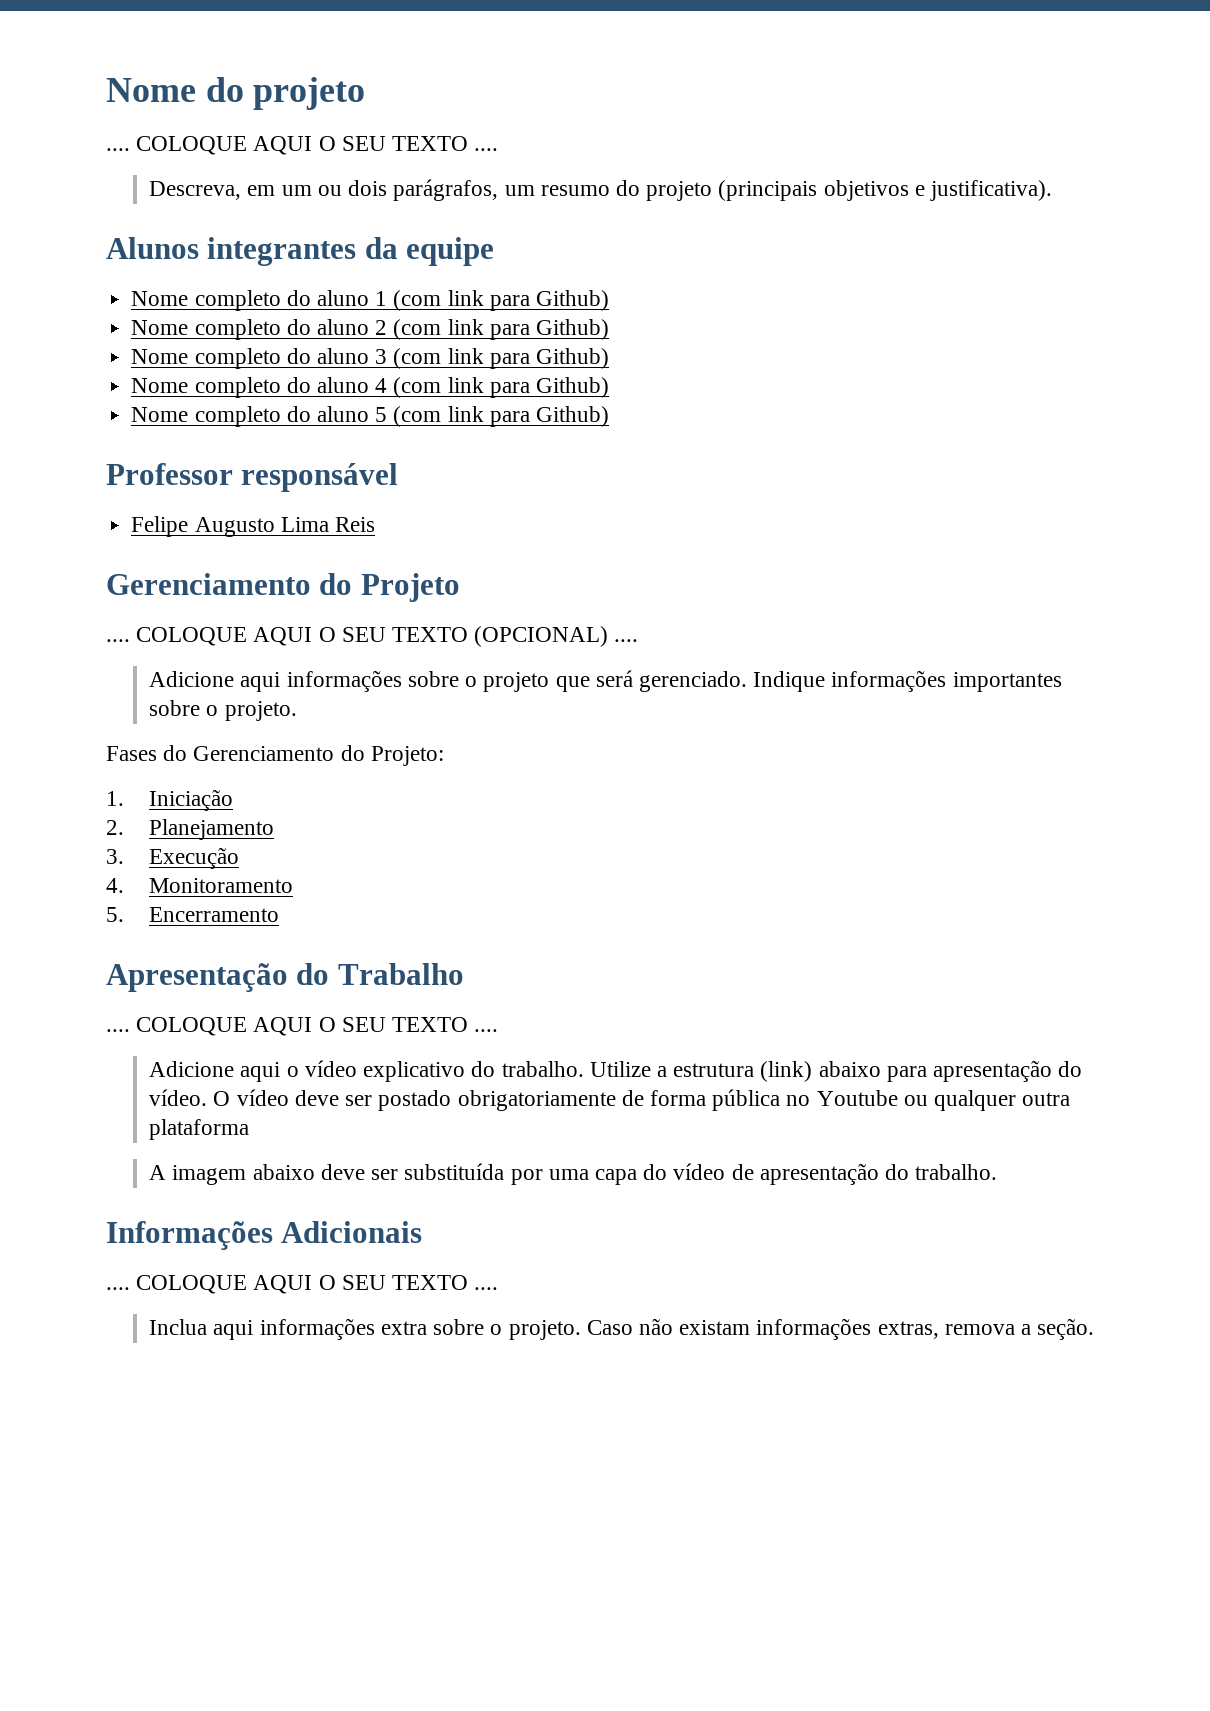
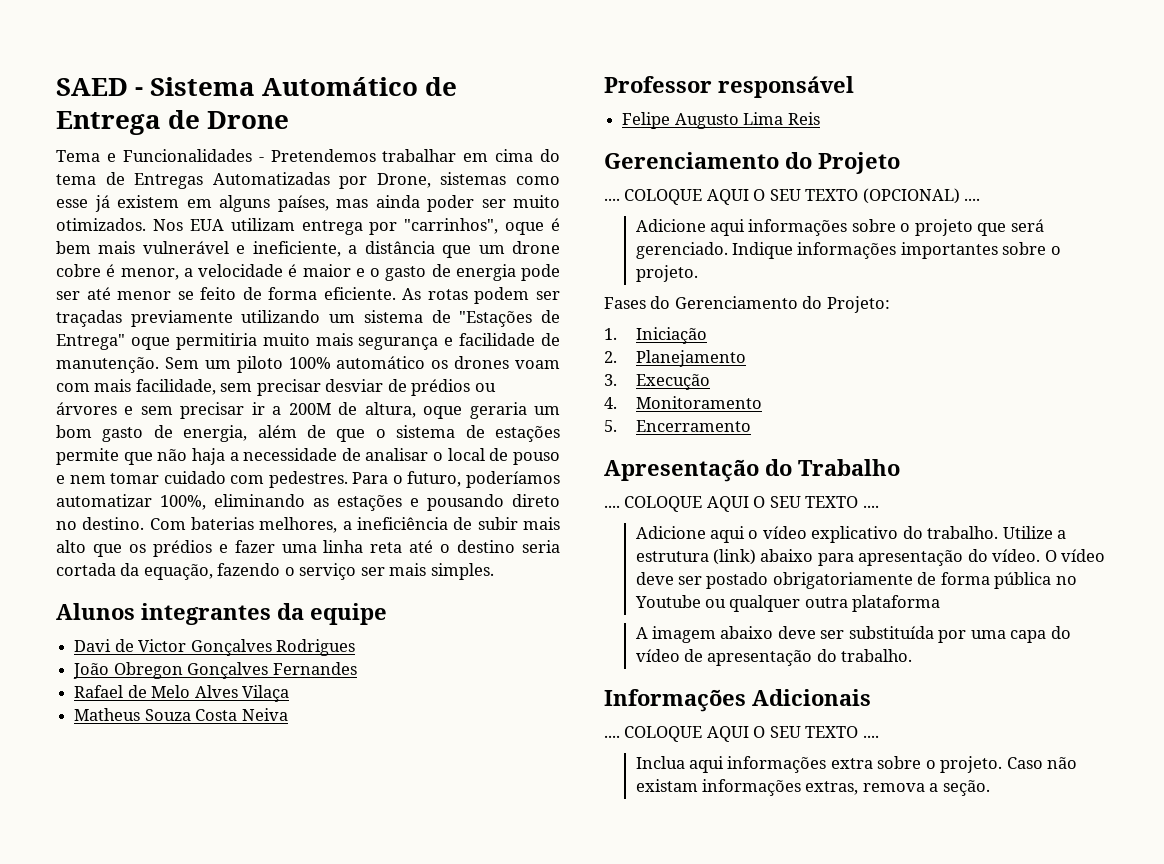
[106,77,366,110] [106,136,499,155] [149,179,1053,201] [106,237,495,266] [131,290,609,311] [131,319,609,340] [131,348,609,369] [131,377,609,398] [131,406,609,427] Nome do projeto // .... COLOQUE AQUI O SEU TEXTO .... // Descreva, em um ou dois parágrafos, um resumo do projeto (principais objetivos e justificativa). // Alunos integrantes da equipe // Nome completo do aluno 1 (com link para Github) // Nome completo do aluno 2 (com link para Github) // Nome completo do aluno 3 (com link para Github) // Nome completo do aluno 4 (com link para Github) // Nome completo do aluno 5 (com link para Github) -> [56,77,458,96] [56,110,290,135] [56,149,560,162] [56,172,560,189] [56,195,560,212] [56,218,560,235] [56,241,561,258] [56,264,560,281] [56,287,560,304] [56,310,560,327] [56,333,560,350] [56,356,560,373] [56,379,496,396] [56,402,560,419] [56,425,560,442] [56,448,560,465] [56,471,560,488] [56,494,560,511] [56,517,560,533] [56,540,561,557] [56,563,494,580] [56,603,387,625] [74,639,355,656] [73,662,357,679] [74,685,289,702] [74,708,288,721] SAED - Sistema Automático de Entrega de Drone // Tema e Funcionalidades - Pretendemos trabalhar em cima do tema de Entregas Automatizadas por Drone, sistemas como esse já existem em alguns países, mas ainda poder ser muito otimizados. Nos EUA utilizam entrega por "carrinhos", oque é bem mais vulnerável e ineficiente, a distância que um drone cobre é menor, a velocidade é maior e o gasto de energia pode ser até menor se feito de forma eficiente. As rotas podem ser traçadas previamente utilizando um sistema de "Estações de Entrega" oque permitiria muito mais segurança e facilidade de manutenção. Sem um piloto 100% automático os drones voam com mais facilidade, sem precisar desviar de prédios ou árvores e sem precisar ir a 200M de altura, oque geraria um bom gasto de energia, além de que o sistema de estações permite que não haja a necessidade de analisar o local de pouso e nem tomar cuidado com pedestres. Para o futuro, poderíamos automatizar 100%, eliminando as estações e pousando direto no destino. Com baterias melhores, a ineficiência de subir mais alto que os prédios e fazer uma linha reta até o destino seria cortada da equação, fazendo o serviço ser mais simples. // Alunos integrantes da equipe // Davi de Victor Gonçalves Rodrigues // João Obregon Gonçalves Fernandes // Rafael de Melo Alves Vilaça // Matheus Souza Costa Neiva

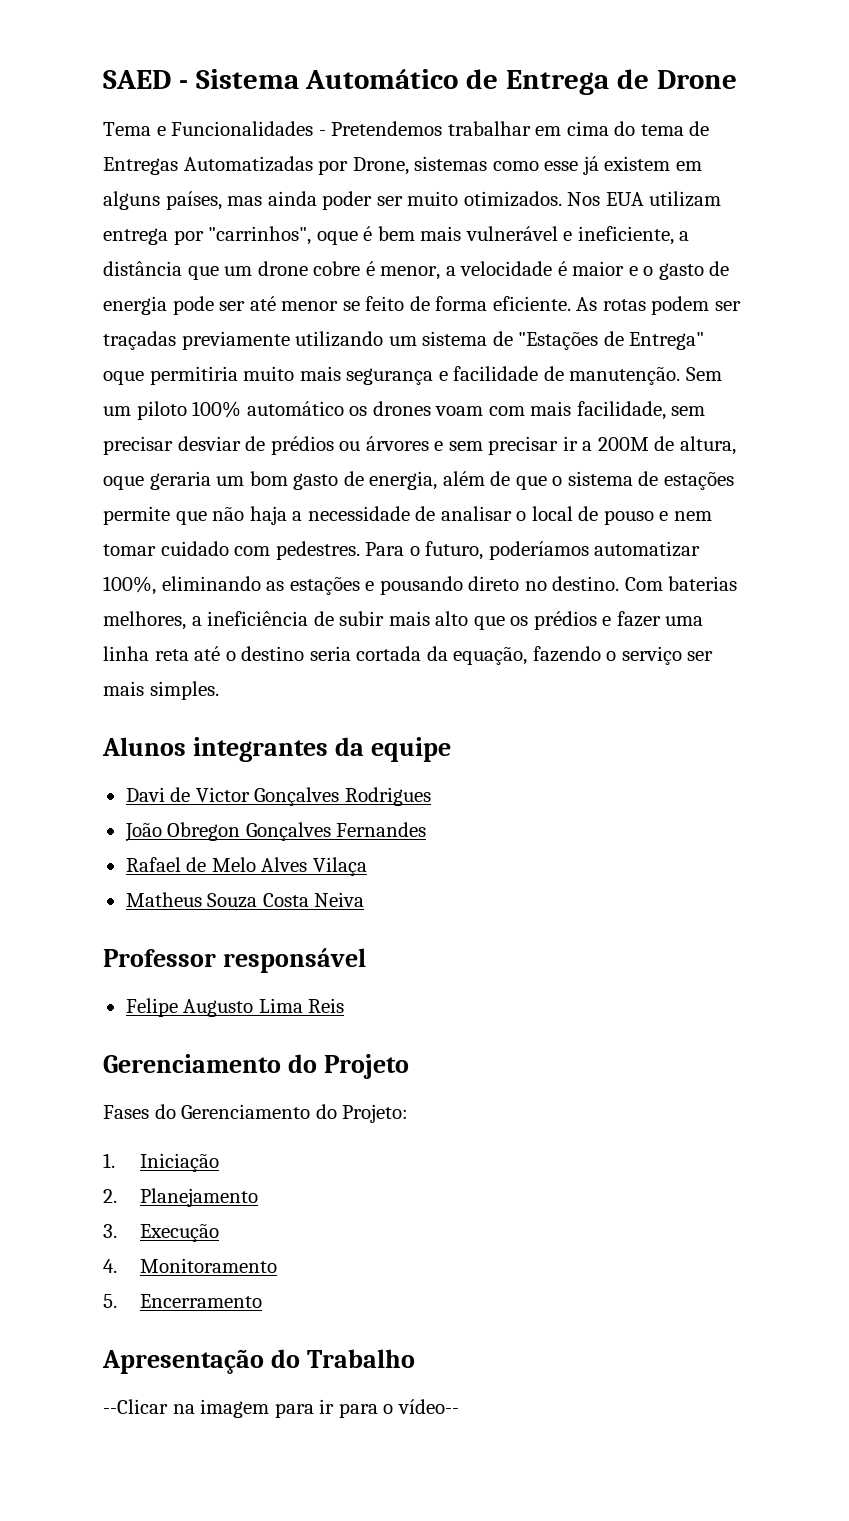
[604,188,981,205] [635,219,1044,236] [635,242,1061,259] [635,265,698,282] // .... COLOQUE AQUI O SEU TEXTO (OPCIONAL) .... // Adicione aqui informações sobre o projeto que será gerenciado. Indique informações importantes sobre o projeto. -> (409, 1066) none
[604,496,879,512] [635,526,1067,543] [635,549,1106,566] [635,572,1077,589] [634,595,941,612] [635,626,1071,643] [635,649,913,666] [604,689,871,712] [604,726,879,742] [635,756,1078,773] [635,779,990,796] .... COLOQUE AQUI O SEU TEXTO .... // Adicione aqui o vídeo explicativo do trabalho. Utilize a estrutura (link) abaixo para apresentação do vídeo. O vídeo deve ser postado obrigatoriamente de forma pública no Youtube ou qualquer outra plataforma // A imagem abaixo deve ser substituída por uma capa do vídeo de apresentação do trabalho. // Informações Adicionais // .... COLOQUE AQUI O SEU TEXTO .... // Inclua aqui informações extra sobre o projeto. Caso não existam informações extras, remova a seção. -> [103,1399,459,1418] --Clicar na imagem para ir para o vídeo--

